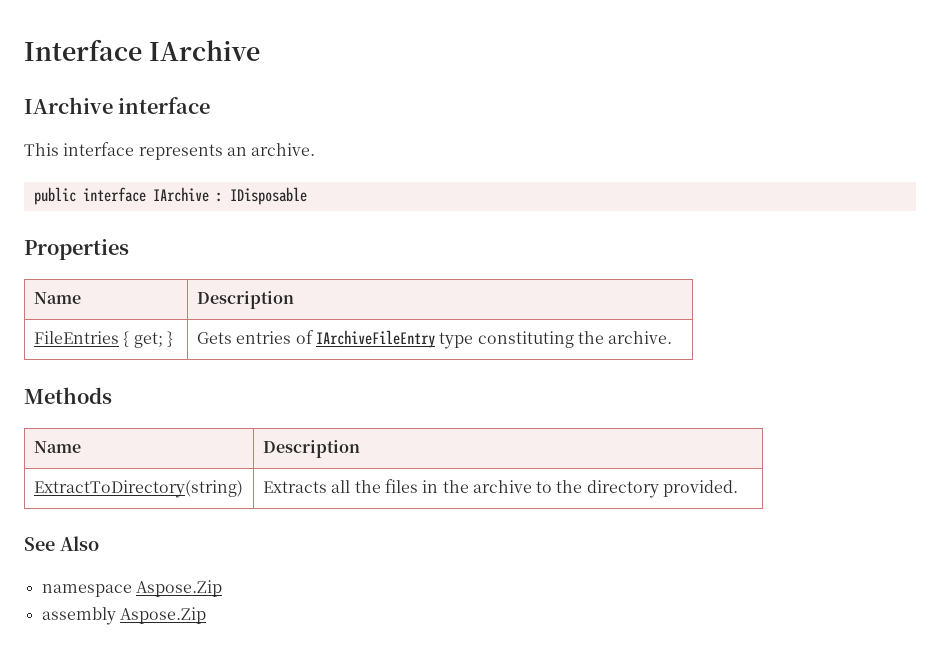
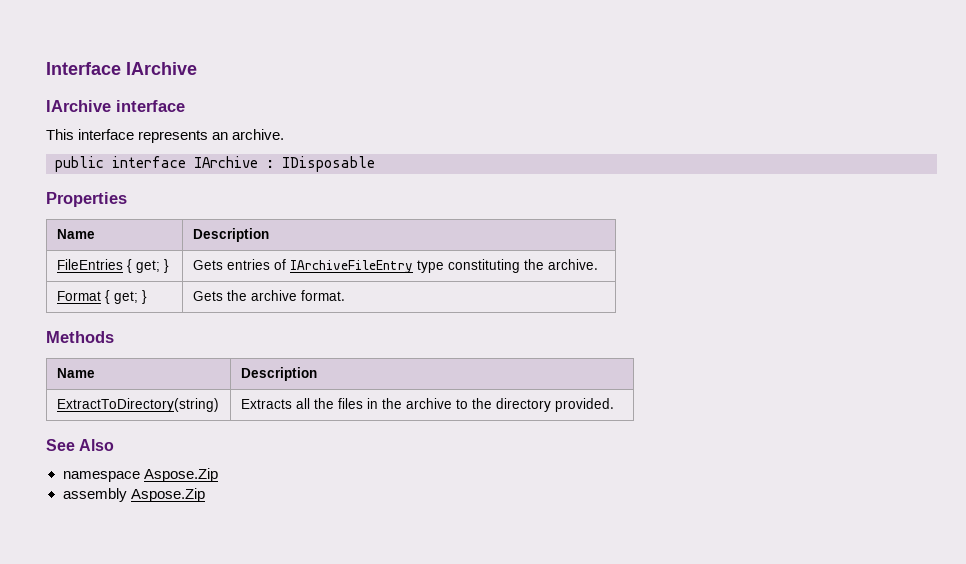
(673, 337) none -> [56,290,147,304] [192,290,345,301] // Format { get; } | Gets the archive format.

